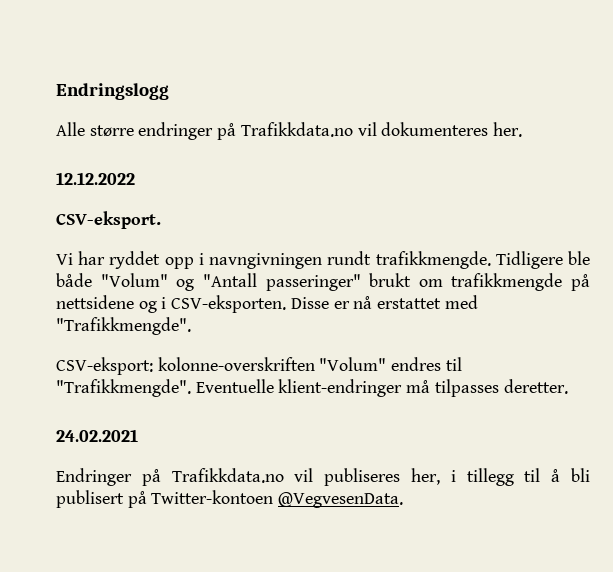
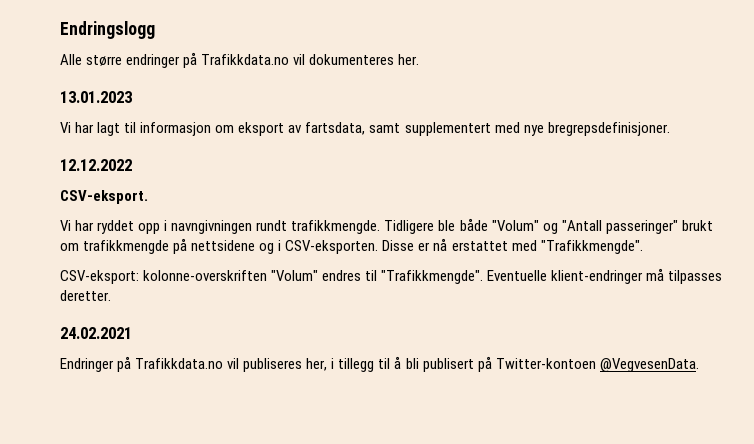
(523, 129) none -> [60,91,132,103] [60,122,670,136] // 13.01.2023 // Vi har lagt til informasjon om eksport av fartsdata, samt supplementert med nye bregrepsdefinisjoner.

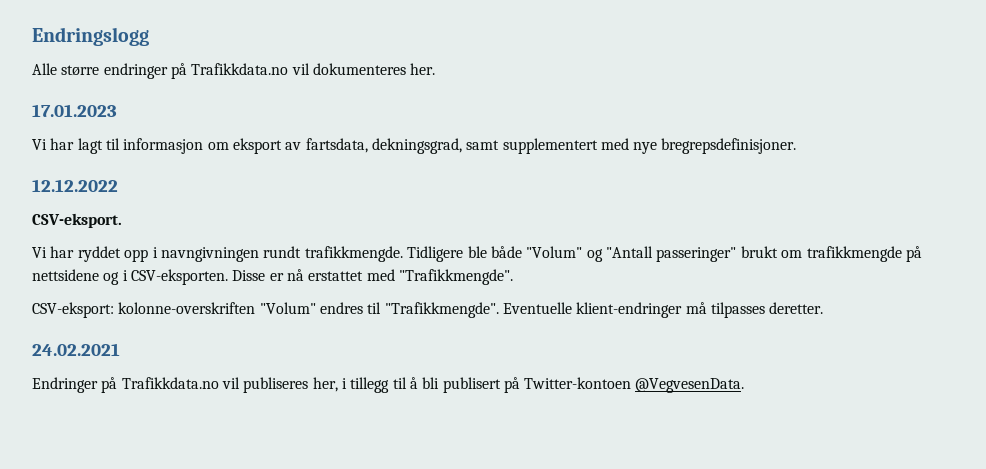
[60,91,132,103] 13.01.2023 -> [32,104,117,117] 17.01.2023
(366, 128) none -> [371,138,462,154] dekningsgrad,

